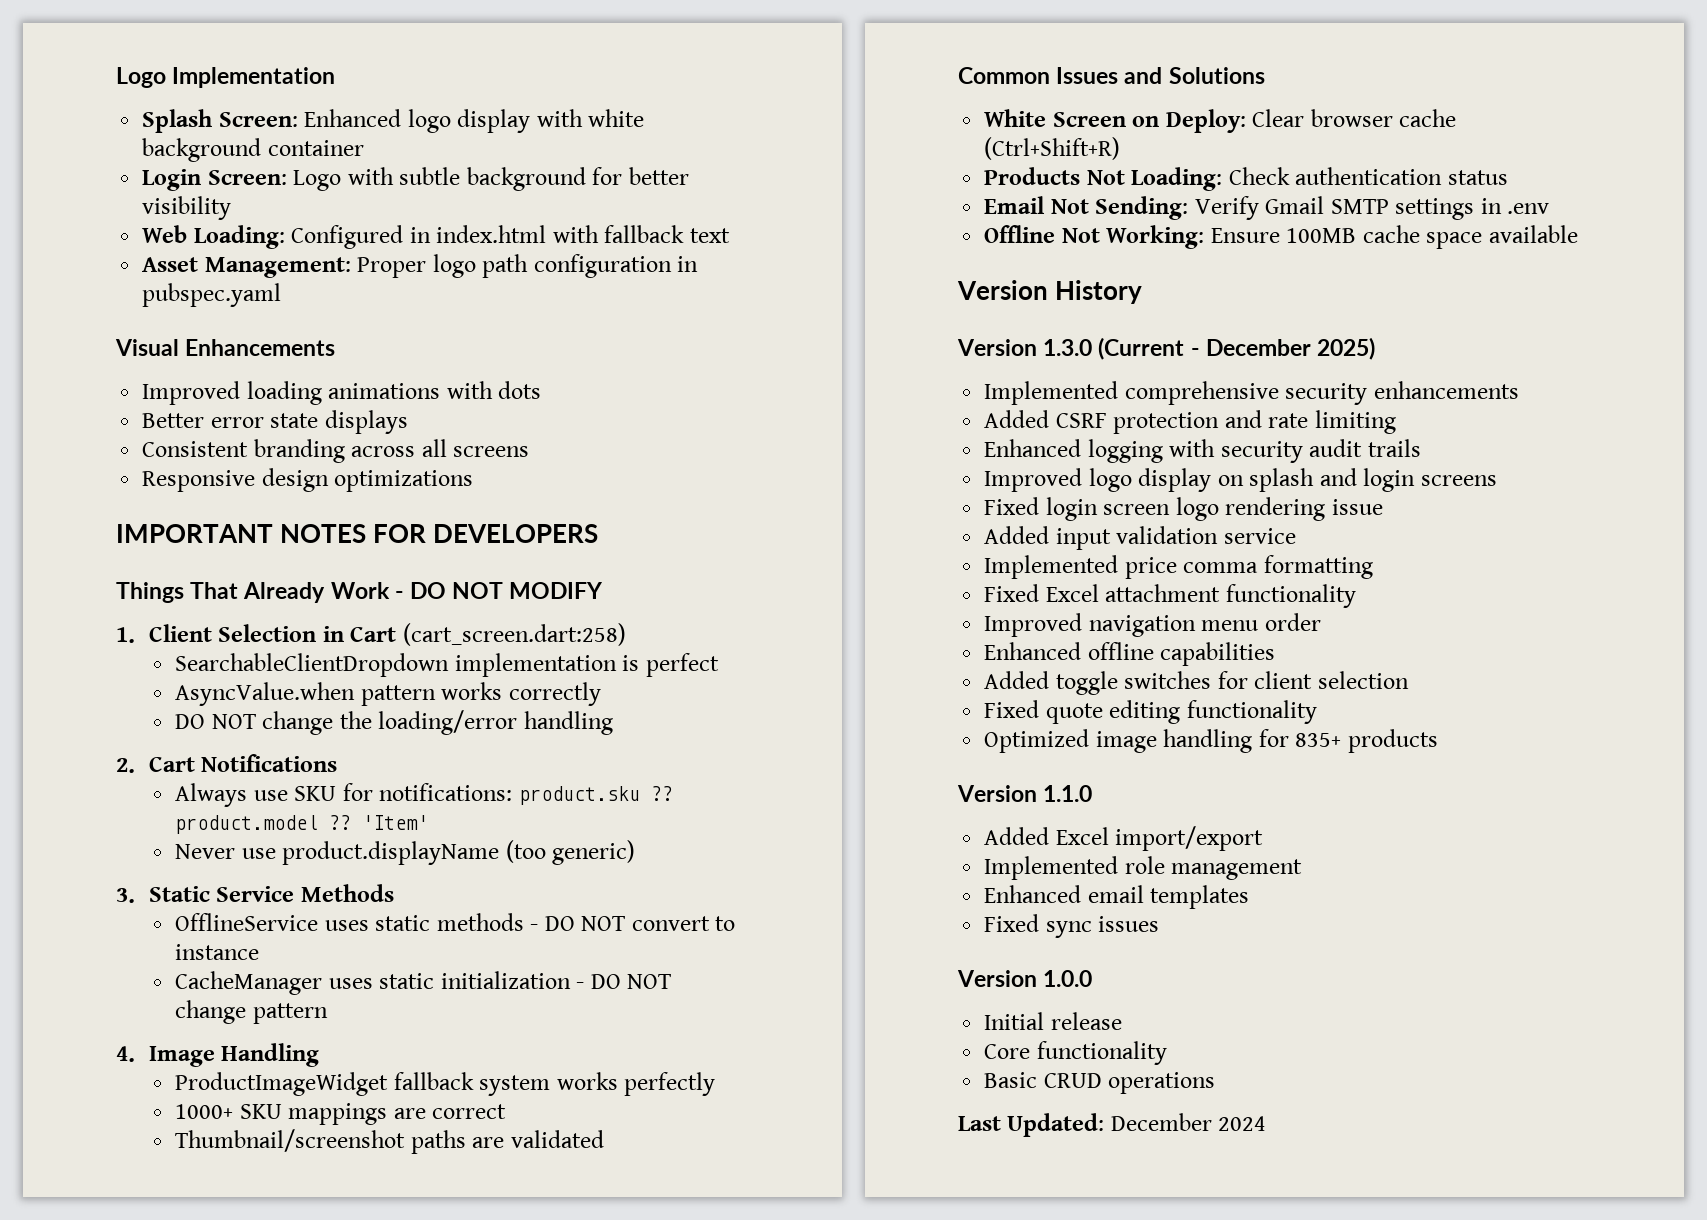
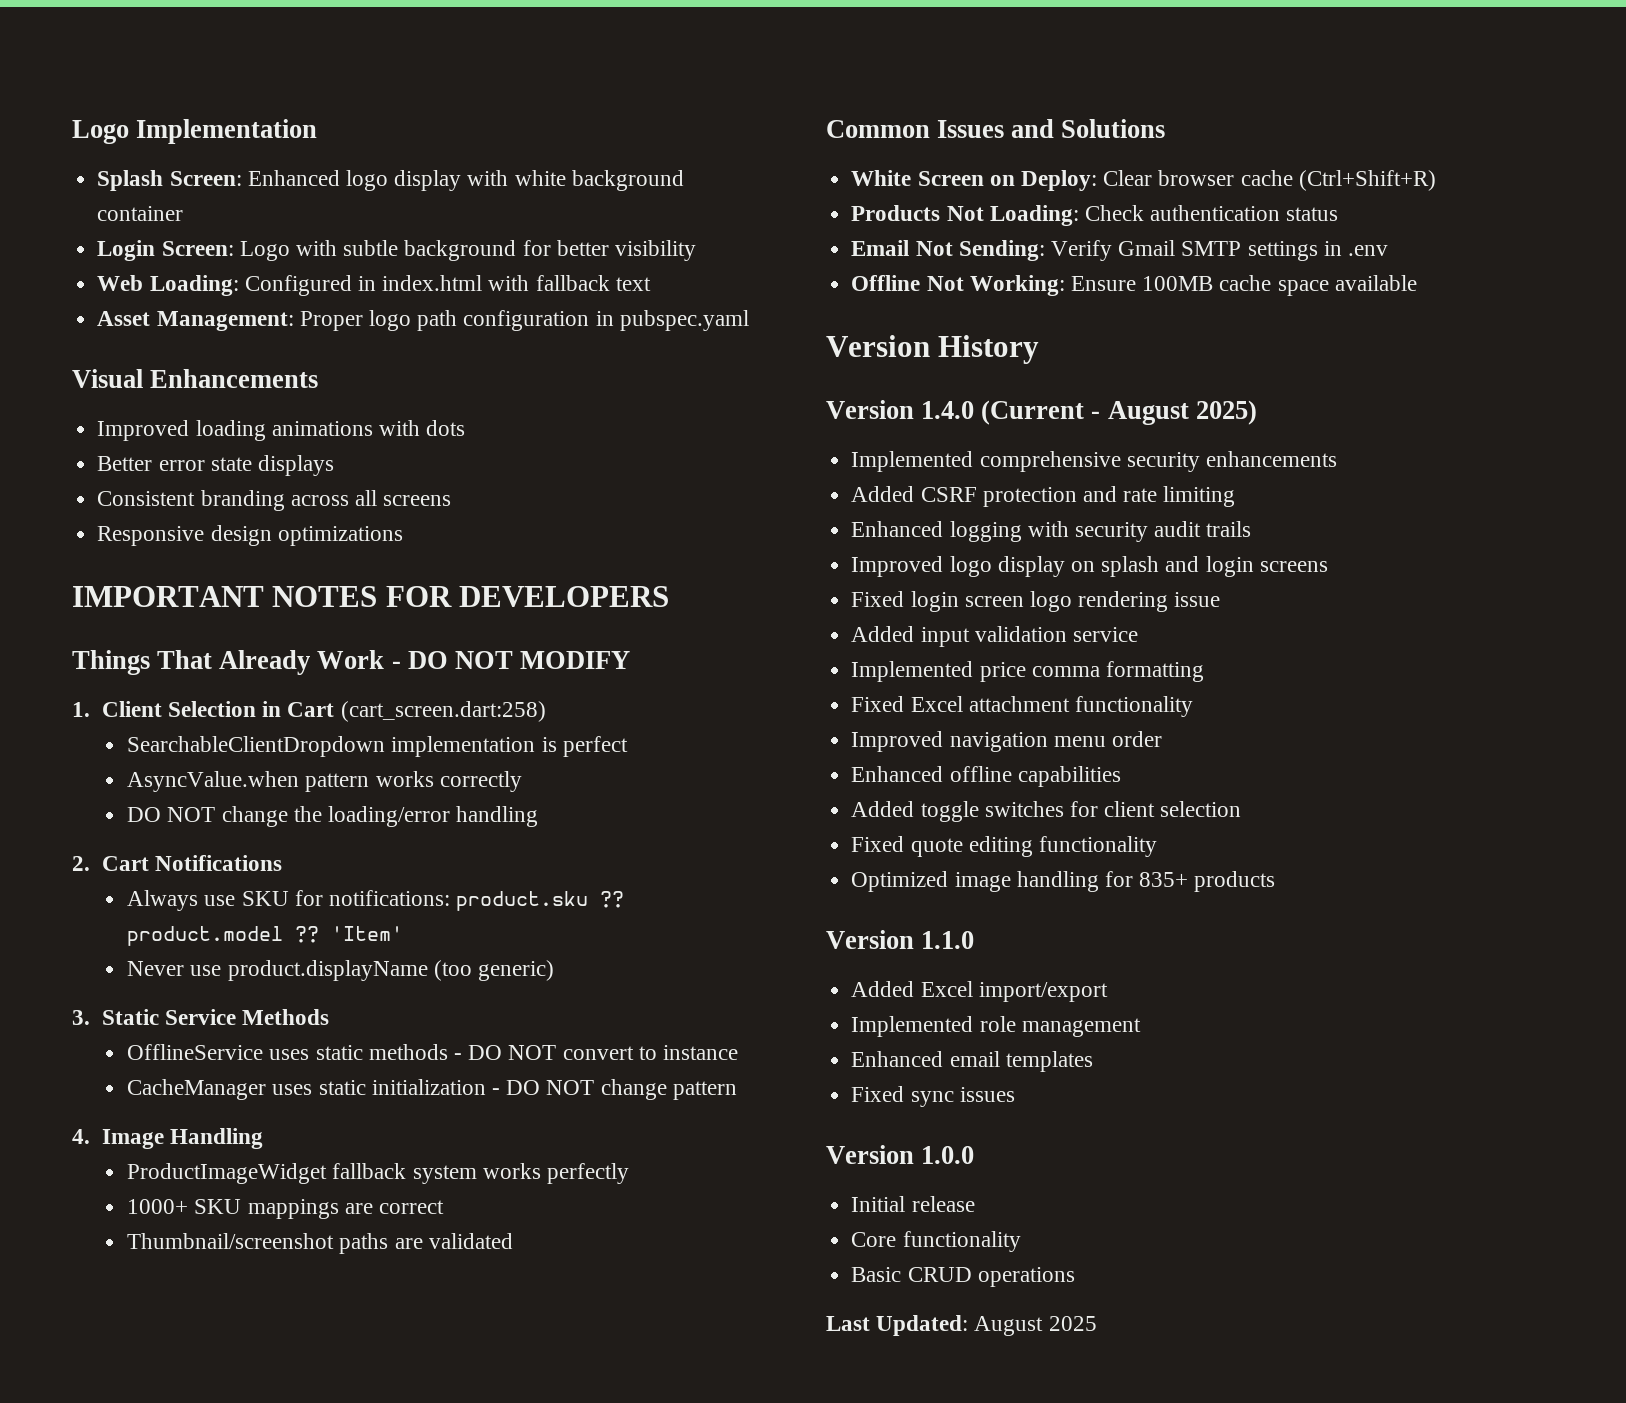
[1043,339,1093,356] 1.3.0 -> [921,401,975,419] 1.4.0
[1205,339,1311,356] December -> [1107,401,1189,425] August
[1110,1113,1267,1131] December 2024 -> [974,1316,1097,1336] August 2025

